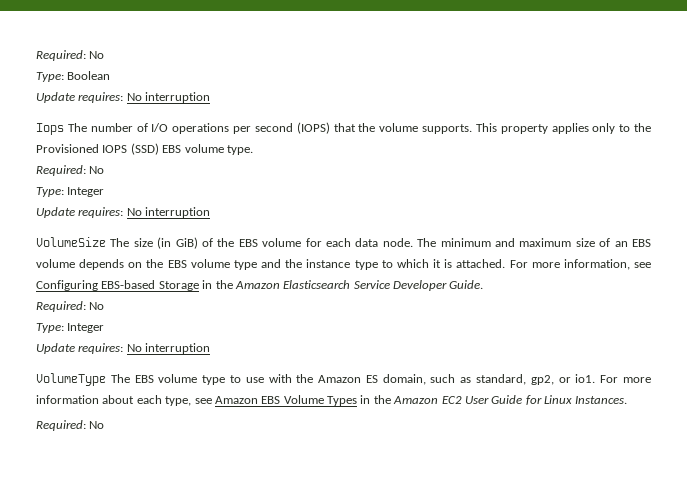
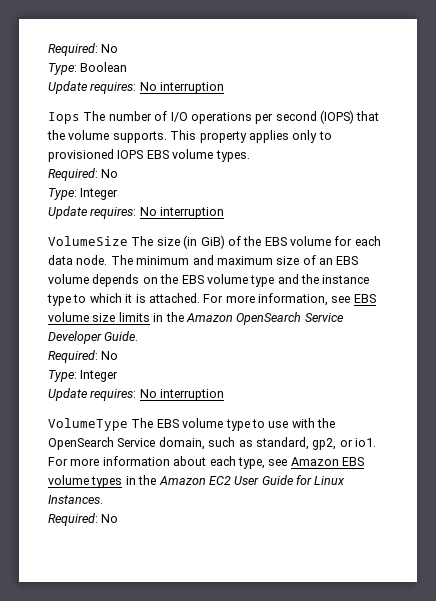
[634,123,651,132] [36,143,253,155] the Provisioned IOPS (SSD) EBS volume type. -> [48,149,250,162] provisioned IOPS EBS volume types.
[36,280,351,291] Configuring EBS-based Storage in the Amazon Elasticsearch -> [353,294,376,303] [48,312,302,325] EBS volume size limits in the Amazon OpenSearch
[318,375,378,383] Amazon ES -> [48,437,156,450] OpenSearch Service
[283,395,357,406] Volume Types -> [48,475,123,488] volume types

